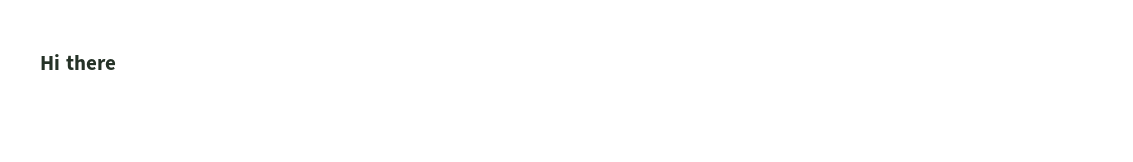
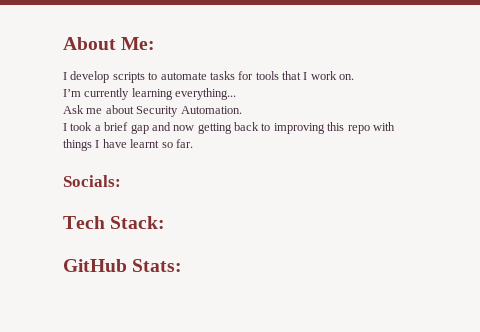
[40,54,116,70] Hi there -> [63,37,156,50] [63,71,355,83] [63,88,237,100] [63,105,242,117] [63,122,395,134] [63,139,193,151] [63,175,121,187] [63,216,166,229] [63,259,183,272] About Me: // I develop scripts to automate tasks for tools that I work on. // I’m currently learning everything... // Ask me about Security Automation. // I took a brief gap and now getting back to improving this repo with things I have learnt so far. // Socials: // Tech Stack: // GitHub Stats:

